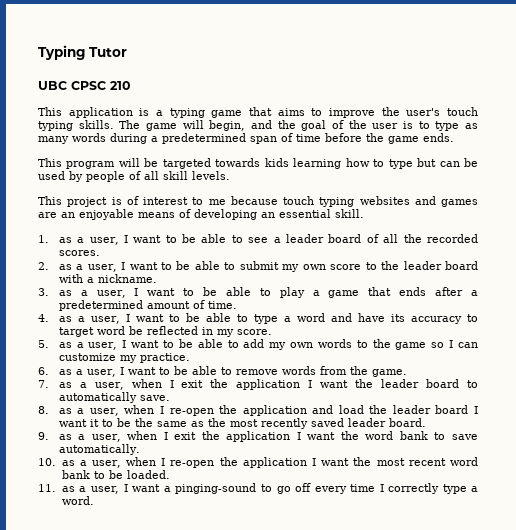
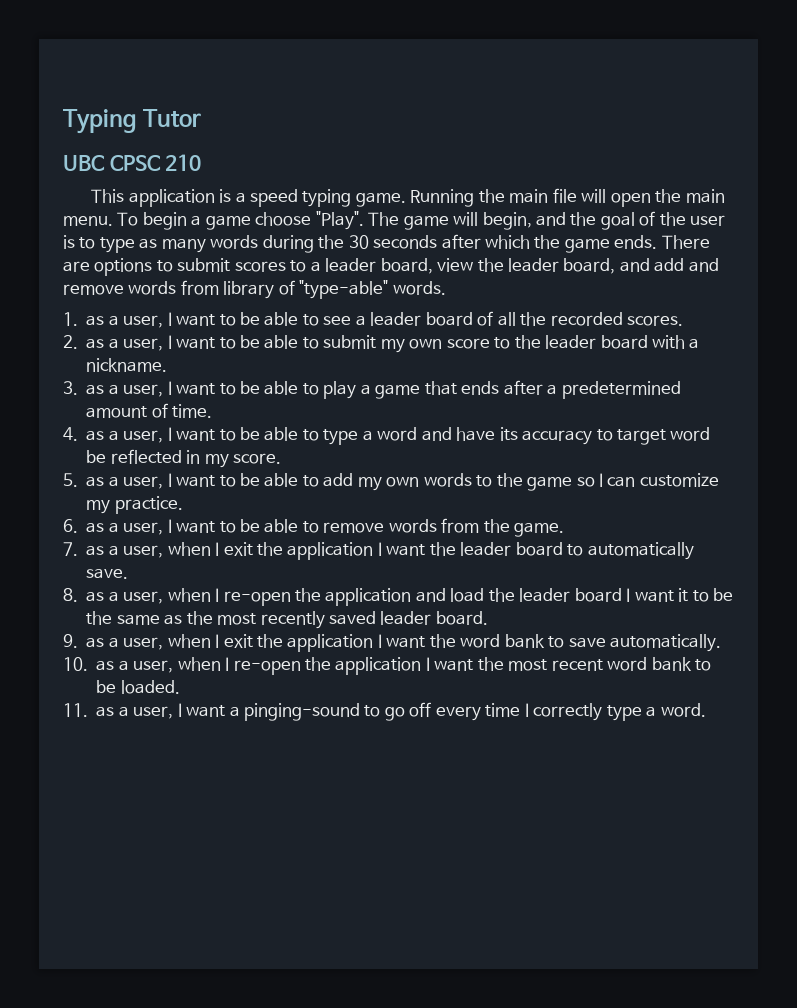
[169,107,479,118] [38,120,114,131] typing game that aims to improve the user's touch typing skills. -> [249,188,725,207] [63,211,364,230] speed typing game. Running the main file will open the main menu. To begin a game choose "Play".
[151,133,454,144] [38,158,478,169] [38,171,230,182] [38,196,478,207] [38,209,364,220] a predetermined span of time before the game ends. // This program will be targeted towards kids learning how to type but can be used by people of all skill levels. // This project is of interest to me because touch typing websites and games are an enjoyable means of developing an essential skill. -> [318,234,710,253] [63,258,719,276] [63,280,446,299] the 30 seconds after which the game ends. There are options to submit scores to a leader board, view the leader board, and add and remove words from library of "type-able" words.

